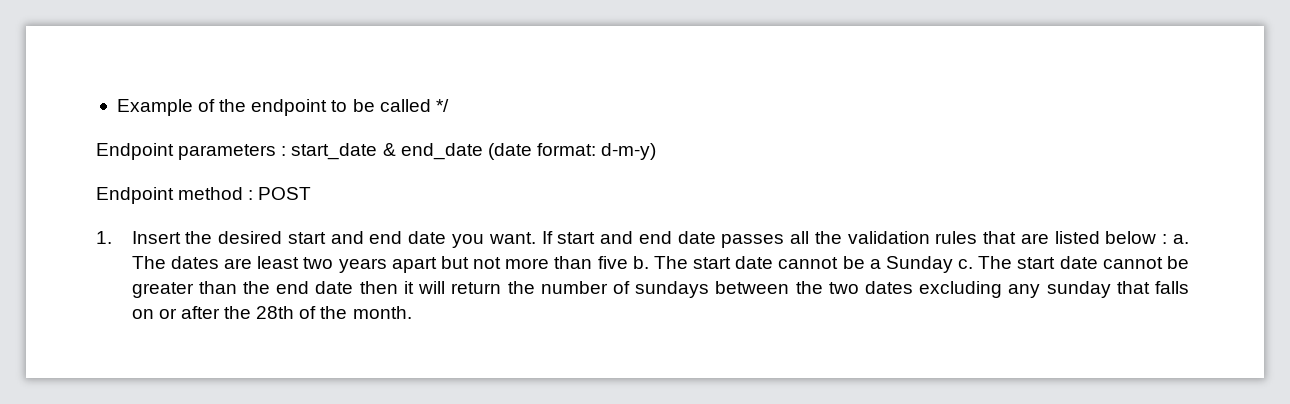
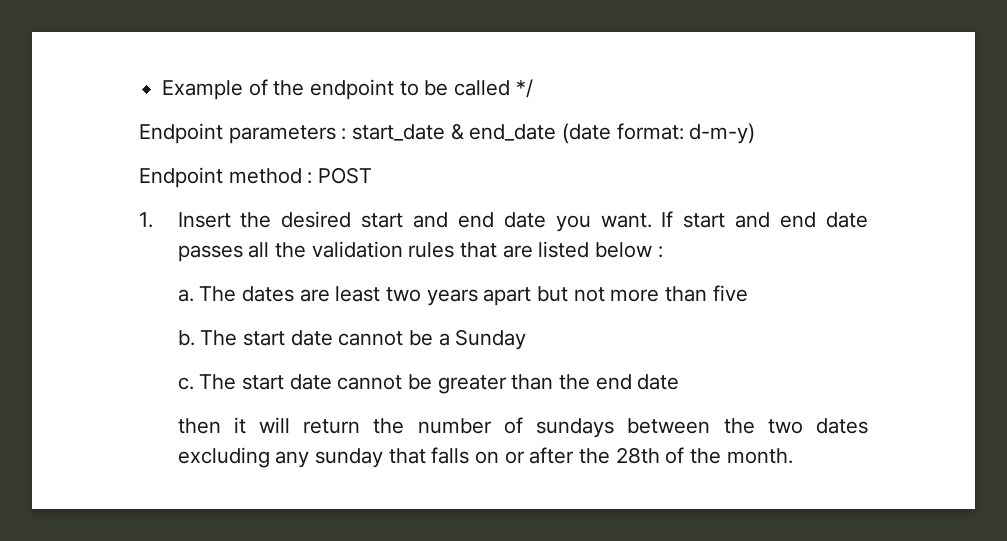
(1168, 239) none -> (663, 252) //
(628, 262) none -> (748, 293) //
(953, 264) none -> (527, 339) //
(354, 287) none -> (680, 382) //

